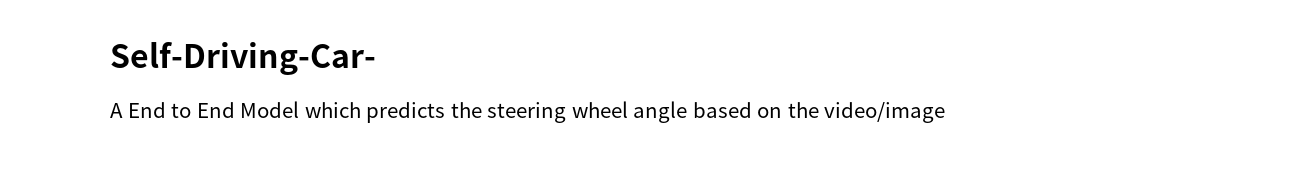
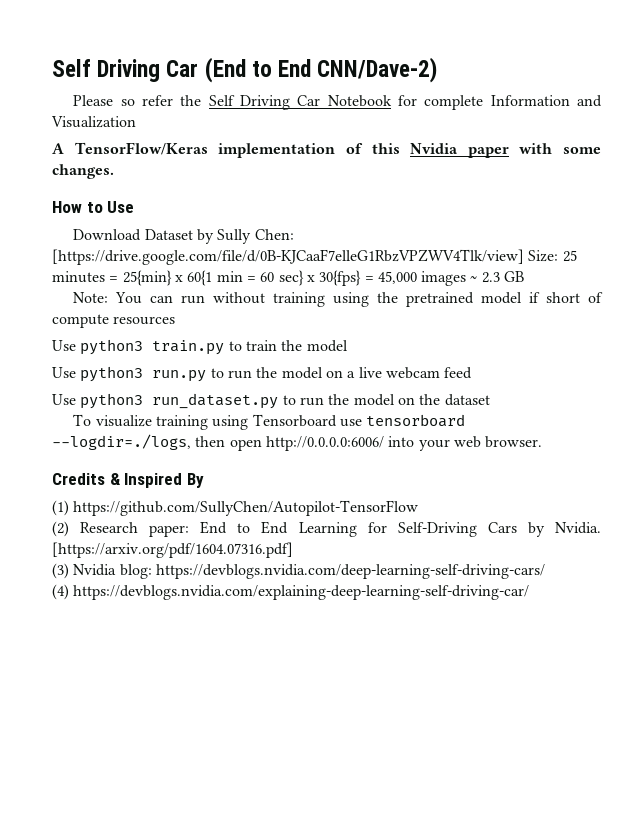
[110,42,376,76] [110,101,946,123] Self-Driving-Car- // A End to End Model which predicts the steering wheel angle based on the video/image -> [52,57,438,83] [73,95,602,110] [51,116,136,128] [52,142,601,158] [52,164,114,179] [52,201,135,213] [73,229,294,244] [52,249,577,265] [52,270,525,286] [73,292,603,307] [52,314,176,328] [52,339,348,355] [52,366,473,382] [52,393,490,409] [73,414,466,430] [52,434,543,451] [52,473,204,488] [52,500,419,516] [52,521,602,537] [52,542,293,558] [52,563,545,579] [52,584,530,600] Self Driving Car (End to End CNN/Dave-2) // Please so refer the Self Driving Car Notebook for complete Information and Visualization // A TensorFlow/Keras implementation of this Nvidia paper with some changes. // How to Use // Download Dataset by Sully Chen: [https://drive.google.com/file/d/0B-KJCaaF7elleG1RbzVPZWV4Tlk/view] Size: 25 minutes = 25{min} x 60{1 min = 60 sec} x 30{fps} = 45,000 images ~ 2.3 GB // Note: You can run without training using the pretrained model if short of compute resources // Use python3 train.py to train the model // Use python3 run.py to run the model on a live webcam feed // Use python3 run_dataset.py to run the model on the dataset // To visualize training using Tensorboard use tensorboard --logdir=./logs, then open http://0.0.0.0:6006/ into your web browser. // Credits & Inspired By // (1) https://github.com/SullyChen/Autopilot-TensorFlow // (2) Research paper: End to End Learning for Self-Driving Cars by Nvidia. [https://arxiv.org/pdf/1604.07316.pdf] // (3) Nvidia blog: https://devblogs.nvidia.com/deep-learning-self-driving-cars/ // (4) https://devblogs.nvidia.com/explaining-deep-learning-self-driving-car/

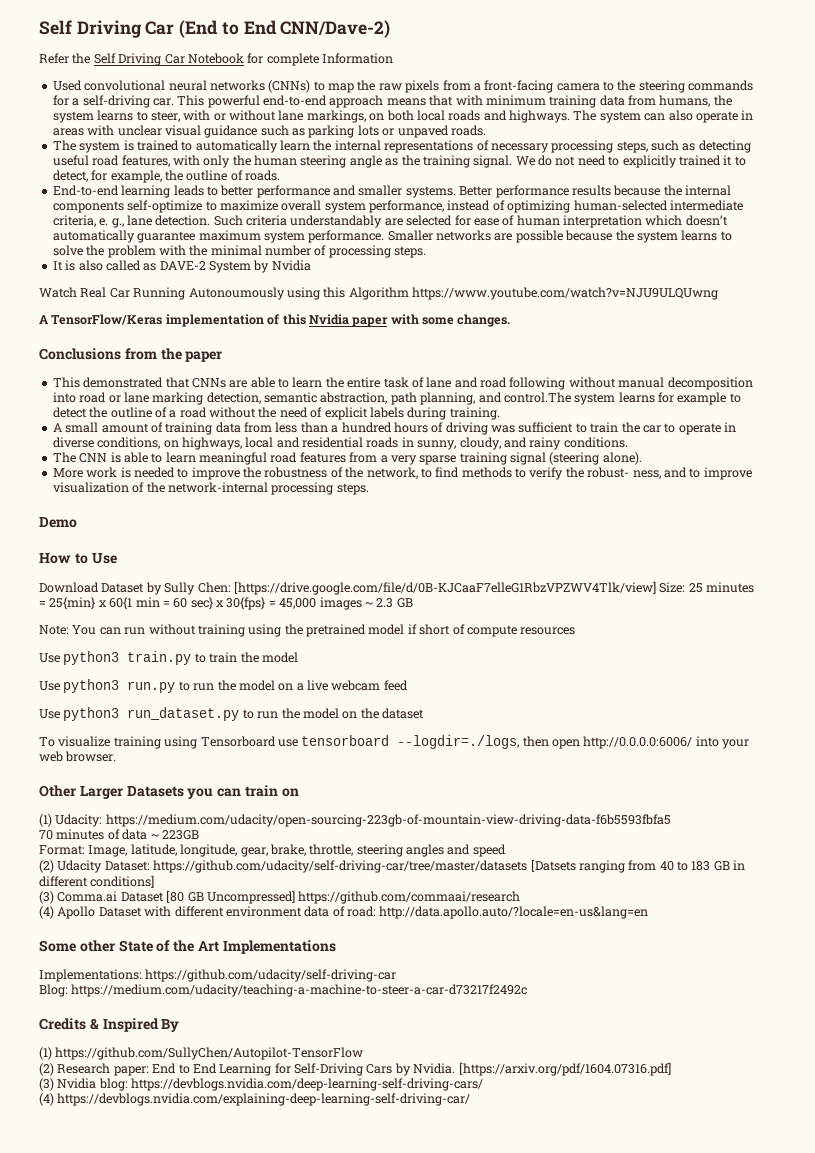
[73,95,173,106] Please so refer -> [39,53,69,64] Refer
[577,95,602,107] [51,116,136,128] and Visualization -> [52,80,754,93] [52,95,732,108] [52,110,754,123] [52,125,486,138] [52,140,751,153] [52,155,746,168] [52,170,280,183] [52,185,731,198] [52,200,743,213] [52,215,728,228] [52,230,732,243] [52,245,427,258] [52,260,311,273] [39,287,718,300] // Used convolutional neural networks (CNNs) to map the raw pixels from a front-facing camera to the steering commands for a self-driving car. This powerful end-to-end approach means that with minimum training data from humans, the system learns to steer, with or without lane markings, on both local roads and highways. The system can also operate in areas with unclear visual guidance such as parking lots or unpaved roads. // The system is trained to automatically learn the internal representations of necessary processing steps, such as detecting useful road features, with only the human steering angle as the training signal. We do not need to explicitly trained it to detect, for example, the outline of roads. // End-to-end learning leads to better performance and smaller systems. Better performance results because the internal components self-optimize to maximize overall system performance, instead of optimizing human-selected intermediate criteria, e. g., lane detection. Such criteria understandably are selected for ease of human interpretation which doesn’t automatically guarantee maximum system performance. Smaller networks are possible because the system learns to solve the problem with the minimal number of processing steps. // It is also called as DAVE-2 System by Nvidia // Watch Real Car Running Autonoumously using this Algorithm https://www.youtube.com/watch?v=NJU9ULQUwng
(114, 171) none -> [39,348,223,362] [52,377,753,390] [52,392,741,405] [52,407,500,420] [52,422,736,435] [52,437,628,450] [52,452,642,465] [52,467,752,480] [52,482,369,495] [39,517,77,528] // Conclusions from the paper // This demonstrated that CNNs are able to learn the entire task of lane and road following without manual decomposition into road or lane marking detection, semantic abstraction, path planning, and control.The system learns for example to detect the outline of a road without the need of explicit labels during training. // A small amount of training data from less than a hundred hours of driving was sufficient to train the car to operate in diverse conditions, on highways, local and residential roads in sunny, cloudy, and rainy conditions. // The CNN is able to learn meaningful road features from a very sparse training signal (steering alone). // More work is needed to improve the robustness of the network, to find methods to verify the robust- ness, and to improve visualization of the network-internal processing steps. // Demo
(543, 442) none -> [39,785,299,799] [39,814,671,827] [39,829,199,840] [39,844,506,857] [39,859,746,873] [39,875,155,888] [39,890,521,904] [39,906,649,919] [39,940,336,954] [39,969,397,982] [39,984,528,997] // Other Larger Datasets you can train on // (1) Udacity: https://medium.com/udacity/open-sourcing-223gb-of-mountain-view-driving-data-f6b5593fbfa5 // 70 minutes of data ~ 223GB // Format: Image, latitude, longitude, gear, brake, throttle, steering angles and speed // (2) Udacity Dataset: https://github.com/udacity/self-driving-car/tree/master/datasets [Datsets ranging from 40 to 183 GB in different conditions] // (3) Comma.ai Dataset [80 GB Uncompressed] https://github.com/commaai/research // (4) Apollo Dataset with different environment data of road: http://data.apollo.auto/?locale=en-us&lang=en // Some other State of the Art Implementations // Implementations: https://github.com/udacity/self-driving-car // Blog: https://medium.com/udacity/teaching-a-machine-to-steer-a-car-d73217f2492c

